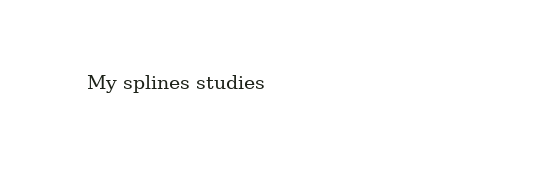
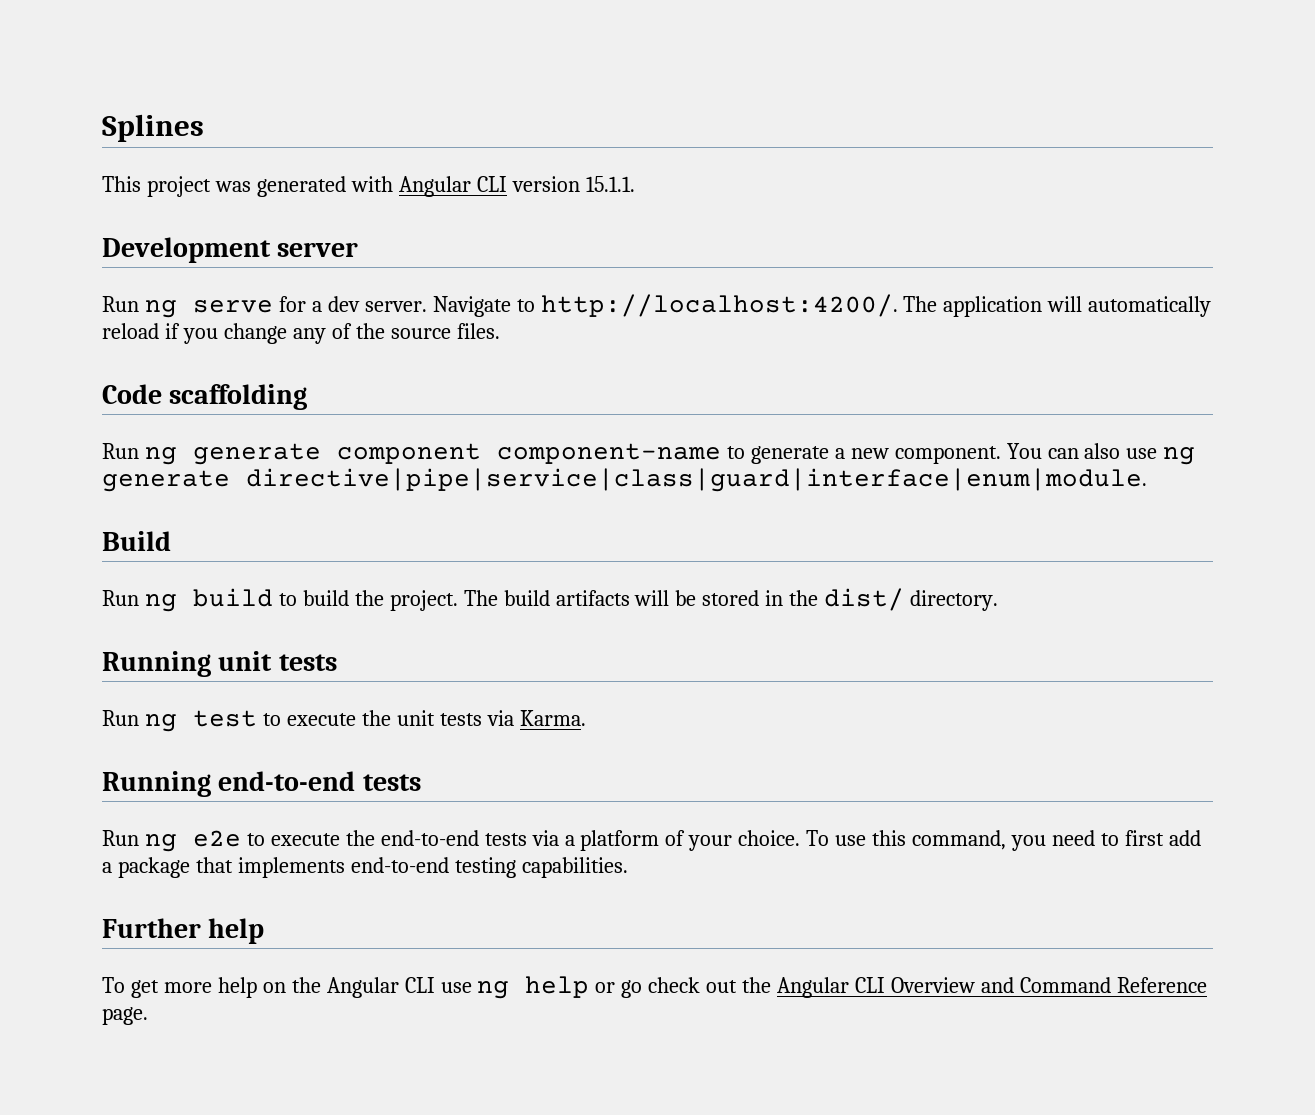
[87,75,265,93] My splines studies -> [102,114,204,142] [102,176,635,197] [102,237,359,263] [102,294,1212,318] [102,323,500,344] [102,384,308,410] [102,443,1196,465] [102,468,1147,492] [102,531,171,551] [102,588,999,612] [102,651,337,677] [102,710,586,732] [102,771,421,797] [102,830,1201,852] [102,857,628,878] [102,918,265,944] [102,976,1207,999] [102,1007,148,1025] Splines // This project was generated with Angular CLI version 15.1.1. // Development server // Run ng serve for a dev server. Navigate to http://localhost:4200/. The application will automatically reload if you change any of the source files. // Code scaffolding // Run ng generate component component-name to generate a new component. You can also use ng generate directive|pipe|service|class|guard|interface|enum|module. // Build // Run ng build to build the project. The build artifacts will be stored in the dist/ directory. // Running unit tests // Run ng test to execute the unit tests via Karma. // Running end-to-end tests // Run ng e2e to execute the end-to-end tests via a platform of your choice. To use this command, you need to first add a package that implements end-to-end testing capabilities. // Further help // To get more help on the Angular CLI use ng help or go check out the Angular CLI Overview and Command Reference page.

